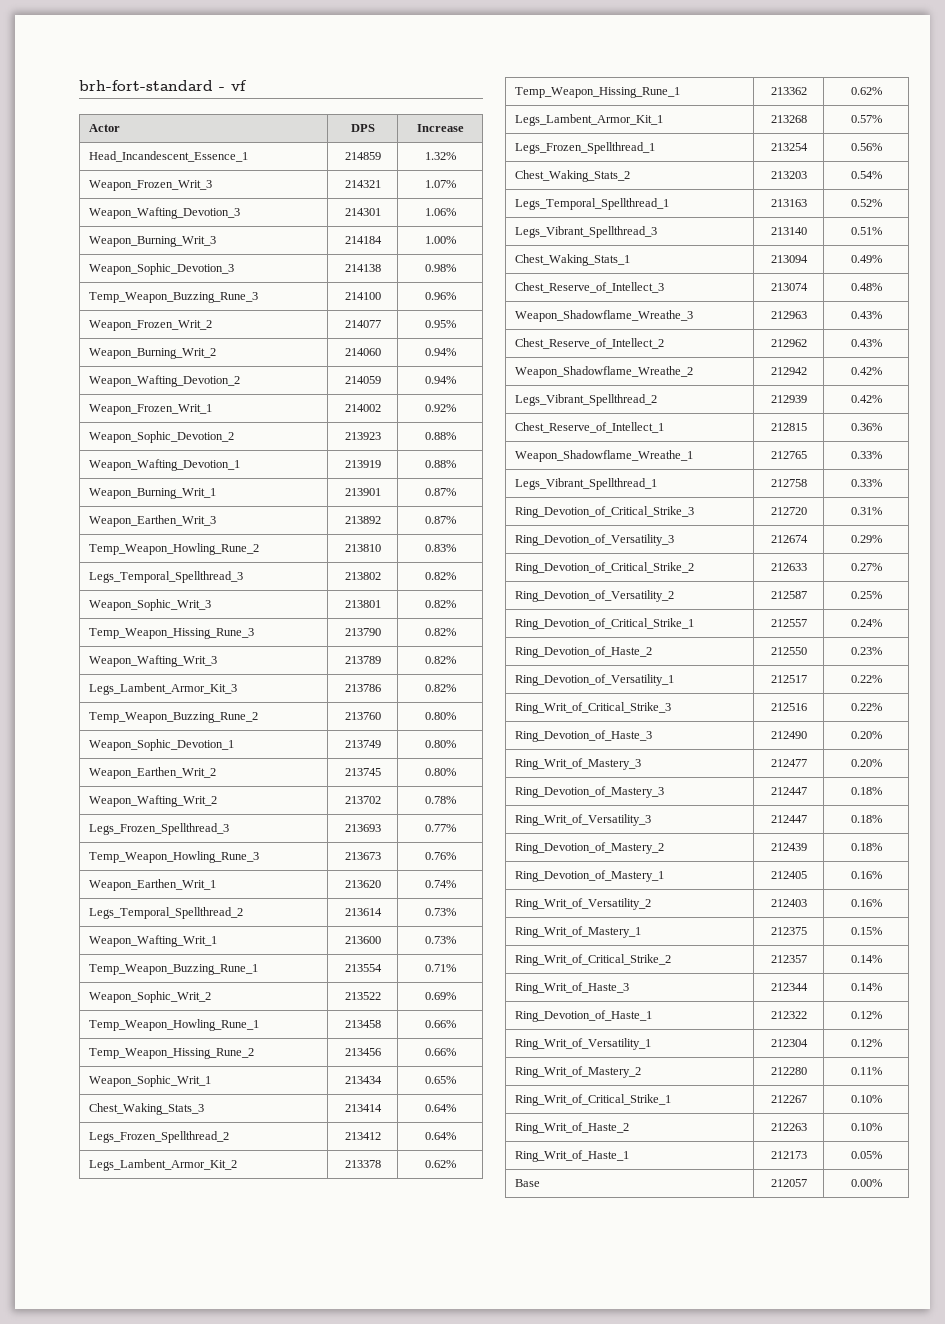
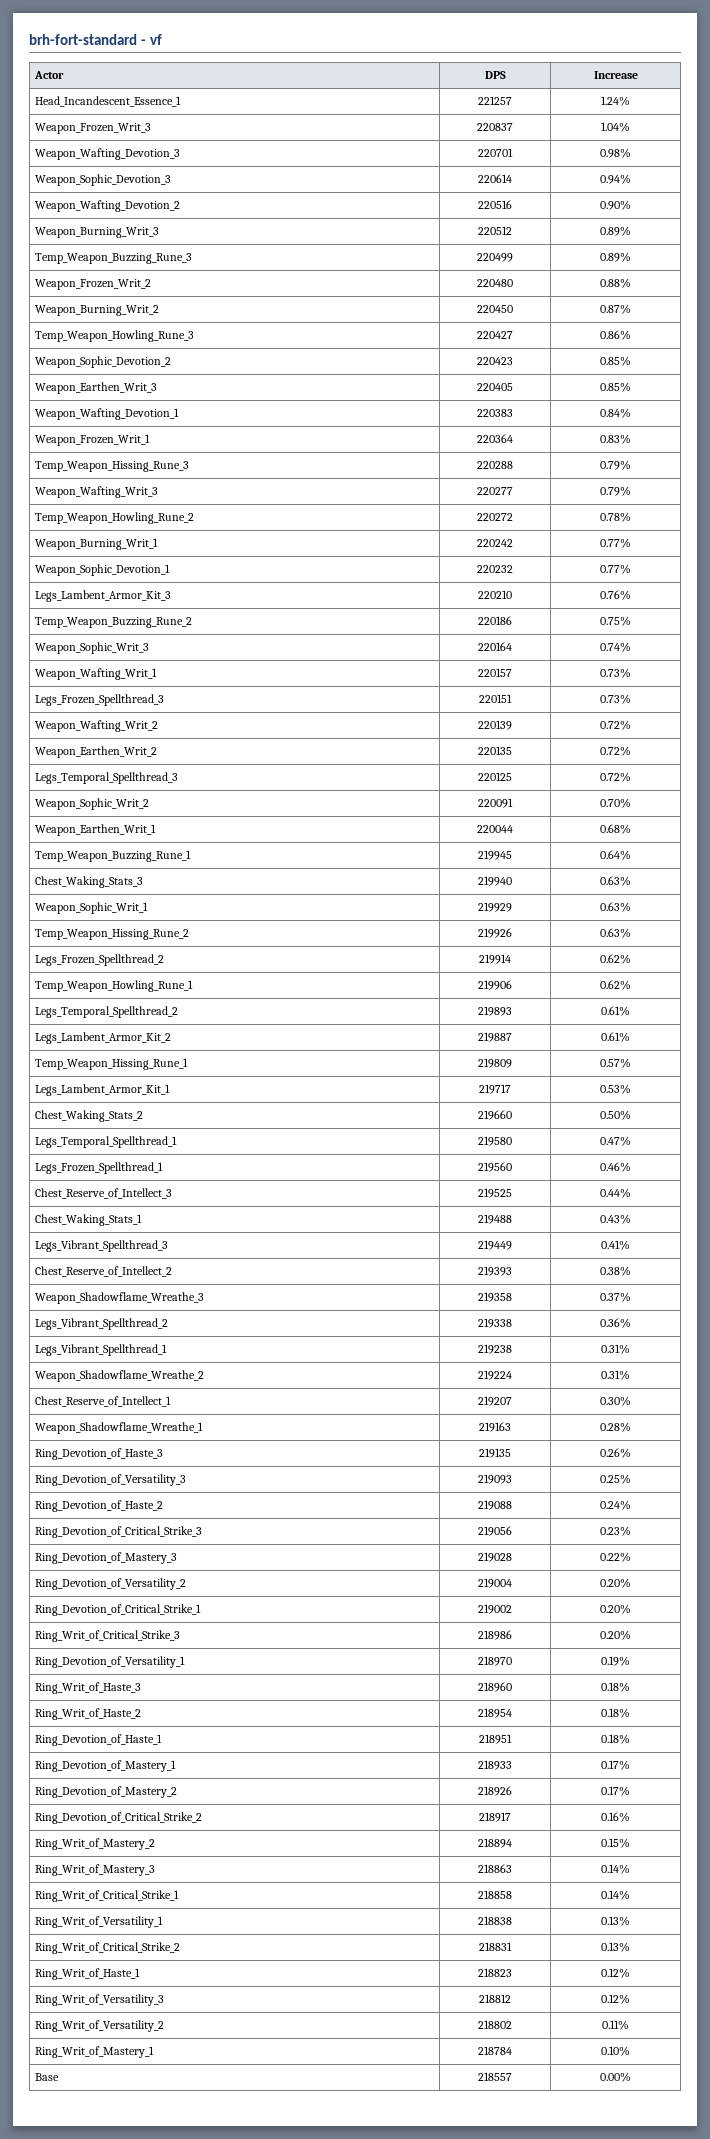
[344,152,381,160] [424,152,456,160] 214859 | 1.32% -> [478,96,512,105] [601,96,630,106] 221257 | 1.24%
[344,180,381,188] [424,180,456,188] 214321 | 1.07% -> [477,123,513,131] [601,122,630,132] 220837 | 1.04%
[344,208,381,216] [424,208,456,216] [88,236,216,247] [344,236,382,244] [424,236,456,244] [88,263,234,275] [344,264,381,272] [424,264,456,272] [88,292,258,303] [344,292,381,300] [424,292,456,300] [88,320,212,331] [344,320,381,328] [424,320,456,328] [88,348,216,359] [344,348,381,356] [424,348,456,356] [88,375,240,387] [344,376,381,384] [424,376,456,384] [88,404,212,415] [344,404,381,412] [424,404,456,412] [88,431,234,443] [344,432,381,440] [424,432,456,440] [88,459,240,471] [344,460,381,468] [424,460,456,468] [88,488,216,499] [344,488,381,496] [424,488,456,496] [88,515,216,527] [344,516,381,524] [424,516,456,524] [88,543,259,555] [344,544,381,552] [424,544,456,552] [88,571,243,583] [344,572,381,580] [424,572,456,580] [88,599,211,611] [344,600,381,608] [424,600,456,608] [88,628,254,639] [344,628,381,636] [424,628,456,636] [88,655,217,667] [344,656,381,664] [424,656,456,664] [88,683,237,695] [344,684,381,692] [424,684,456,692] [88,712,258,723] [344,712,381,720] [424,712,456,720] [88,739,234,751] [344,740,381,748] [424,740,456,748] [88,767,216,779] [344,768,381,776] [424,768,456,776] [88,795,217,807] [344,796,381,804] [424,796,456,804] [88,823,229,835] [344,824,381,832] [424,824,456,832] [88,851,259,863] [344,852,381,860] [424,852,456,860] [88,879,216,891] [344,880,381,888] [424,880,456,888] [88,907,243,919] [344,908,382,916] [424,908,456,916] [88,935,217,947] [344,936,381,944] [424,936,456,944] [88,964,258,975] [344,964,382,972] [424,964,456,972] [88,991,211,1003] [344,992,381,1000] [424,992,456,1000] [88,1019,259,1031] [344,1020,381,1028] [424,1020,456,1028] [88,1048,254,1059] [344,1048,381,1056] [424,1048,456,1056] [88,1075,211,1087] [344,1076,382,1084] [424,1076,456,1084] [88,1103,204,1115] [344,1104,382,1112] [424,1104,456,1112] [88,1131,229,1143] [344,1132,381,1140] [424,1132,456,1140] 214301 | 1.06% // Weapon_Burning_Writ_3 | 214184 | 1.00% // Weapon_Sophic_Devotion_3 | 214138 | 0.98% // Temp_Weapon_Buzzing_Rune_3 | 214100 | 0.96% // Weapon_Frozen_Writ_2 | 214077 | 0.95% // Weapon_Burning_Writ_2 | 214060 | 0.94% // Weapon_Wafting_Devotion_2 | 214059 | 0.94% // Weapon_Frozen_Writ_1 | 214002 | 0.92% // Weapon_Sophic_Devotion_2 | 213923 | 0.88% // Weapon_Wafting_Devotion_1 | 213919 | 0.88% // Weapon_Burning_Writ_1 | 213901 | 0.87% // Weapon_Earthen_Writ_3 | 213892 | 0.87% // Temp_Weapon_Howling_Rune_2 | 213810 | 0.83% // Legs_Temporal_Spellthread_3 | 213802 | 0.82% // Weapon_Sophic_Writ_3 | 213801 | 0.82% // Temp_Weapon_Hissing_Rune_3 | 213790 | 0.82% // Weapon_Wafting_Writ_3 | 213789 | 0.82% // Legs_Lambent_Armor_Kit_3 | 213786 | 0.82% // Temp_Weapon_Buzzing_Rune_2 | 213760 | 0.80% // Weapon_Sophic_Devotion_1 | 213749 | 0.80% // Weapon_Earthen_Writ_2 | 213745 | 0.80% // Weapon_Wafting_Writ_2 | 213702 | 0.78% // Legs_Frozen_Spellthread_3 | 213693 | 0.77% // Temp_Weapon_Howling_Rune_3 | 213673 | 0.76% // Weapon_Earthen_Writ_1 | 213620 | 0.74% // Legs_Temporal_Spellthread_2 | 213614 | 0.73% // Weapon_Wafting_Writ_1 | 213600 | 0.73% // Temp_Weapon_Buzzing_Rune_1 | 213554 | 0.71% // Weapon_Sophic_Writ_2 | 213522 | 0.69% // Temp_Weapon_Howling_Rune_1 | 213458 | 0.66% // Temp_Weapon_Hissing_Rune_2 | 213456 | 0.66% // Weapon_Sophic_Writ_1 | 213434 | 0.65% // Chest_Waking_Stats_3 | 213414 | 0.64% // Legs_Frozen_Spellthread_2 | 213412 | 0.64% -> [478,148,513,157] [600,148,631,158] [35,174,172,186] [478,174,512,183] [600,174,631,184] [35,200,181,212] [478,200,512,209] [600,200,631,210] [35,227,160,238] [478,226,512,235] [600,226,631,236] [35,253,193,264] [477,253,513,262] [600,252,631,262] [35,279,152,290] [477,279,513,287] [600,278,631,288] [35,305,160,316] [477,305,513,313] [600,304,631,314] [35,330,195,342] [477,331,513,339] [600,330,631,340] [35,356,172,368] [477,357,513,365] [600,356,631,366] [35,382,158,394] [477,383,513,391] [600,382,631,392] [35,408,180,420] [477,409,513,417] [600,408,631,418] [35,434,151,446] [477,434,513,443] [600,434,631,444] [35,461,190,472] [477,461,513,469] [600,460,631,470] [35,486,159,498] [477,487,513,495] [600,486,631,496] [35,512,195,524] [477,513,513,521] [600,512,631,522] [35,538,159,550] [477,539,513,547] [600,538,631,548] [35,564,171,576] [477,565,513,573] [600,564,631,574] [35,590,172,602] [478,590,512,599] [600,590,631,600] [35,617,193,628] [478,616,512,625] [600,616,631,626] [35,642,150,654] [478,642,512,651] [600,642,631,652] [35,668,158,680] [478,668,512,677] [600,668,631,678] [35,694,165,706] [479,694,512,703] [600,694,631,704] [35,720,159,732] [478,720,512,730] [600,720,631,730] [35,746,158,758] [478,746,512,755] [600,746,631,756] [35,772,179,784] [478,772,512,781] [600,772,631,782] [35,798,150,810] [478,798,513,808] [600,798,631,808] [35,824,157,836] [477,825,513,833] [600,824,631,834] [35,850,192,862] [478,850,512,860] [600,850,631,860] [35,876,144,888] [478,876,512,886] [600,876,631,886] [35,902,149,914] [478,902,512,912] [600,902,631,912] [35,929,190,940] [478,928,512,938] [600,928,631,938] [35,954,165,966] [479,954,511,964] [600,954,631,964] [35,980,194,992] [478,980,512,990] [600,980,631,990] [35,1006,179,1018] [478,1006,512,1016] [601,1006,630,1016] 220701 | 0.98% // Weapon_Sophic_Devotion_3 | 220614 | 0.94% // Weapon_Wafting_Devotion_2 | 220516 | 0.90% // Weapon_Burning_Writ_3 | 220512 | 0.89% // Temp_Weapon_Buzzing_Rune_3 | 220499 | 0.89% // Weapon_Frozen_Writ_2 | 220480 | 0.88% // Weapon_Burning_Writ_2 | 220450 | 0.87% // Temp_Weapon_Howling_Rune_3 | 220427 | 0.86% // Weapon_Sophic_Devotion_2 | 220423 | 0.85% // Weapon_Earthen_Writ_3 | 220405 | 0.85% // Weapon_Wafting_Devotion_1 | 220383 | 0.84% // Weapon_Frozen_Writ_1 | 220364 | 0.83% // Temp_Weapon_Hissing_Rune_3 | 220288 | 0.79% // Weapon_Wafting_Writ_3 | 220277 | 0.79% // Temp_Weapon_Howling_Rune_2 | 220272 | 0.78% // Weapon_Burning_Writ_1 | 220242 | 0.77% // Weapon_Sophic_Devotion_1 | 220232 | 0.77% // Legs_Lambent_Armor_Kit_3 | 220210 | 0.76% // Temp_Weapon_Buzzing_Rune_2 | 220186 | 0.75% // Weapon_Sophic_Writ_3 | 220164 | 0.74% // Weapon_Wafting_Writ_1 | 220157 | 0.73% // Legs_Frozen_Spellthread_3 | 220151 | 0.73% // Weapon_Wafting_Writ_2 | 220139 | 0.72% // Weapon_Earthen_Writ_2 | 220135 | 0.72% // Legs_Temporal_Spellthread_3 | 220125 | 0.72% // Weapon_Sophic_Writ_2 | 220091 | 0.70% // Weapon_Earthen_Writ_1 | 220044 | 0.68% // Temp_Weapon_Buzzing_Rune_1 | 219945 | 0.64% // Chest_Waking_Stats_3 | 219940 | 0.63% // Weapon_Sophic_Writ_1 | 219929 | 0.63% // Temp_Weapon_Hissing_Rune_2 | 219926 | 0.63% // Legs_Frozen_Spellthread_2 | 219914 | 0.62% // Temp_Weapon_Howling_Rune_1 | 219906 | 0.62% // Legs_Temporal_Spellthread_2 | 219893 | 0.61%
[344,1160,381,1168] [424,1160,456,1168] 213378 | 0.62% -> [478,1032,512,1042] [601,1032,630,1042] 219887 | 0.61%
[770,87,807,95] [850,87,882,95] 213362 | 0.62% -> [478,1058,512,1068] [600,1058,631,1068] 219809 | 0.57%
[770,115,807,123] [850,115,882,123] [514,142,655,154] [770,143,808,151] [850,143,882,151] [514,170,630,182] [770,171,807,179] [850,171,882,179] [514,198,669,210] [770,199,807,207] [850,199,882,207] [514,226,657,238] [770,227,807,235] [850,227,882,235] [514,254,630,266] [770,255,808,263] [850,255,882,263] [514,282,664,293] [770,283,808,291] [850,283,882,291] [514,310,693,322] [770,311,807,319] [850,311,882,319] [514,338,664,349] [770,339,807,347] [850,339,882,347] [514,366,693,378] [770,367,807,375] [850,367,882,375] [514,394,657,406] [770,395,807,403] [850,395,882,403] 213268 | 0.57% // Legs_Frozen_Spellthread_1 | 213254 | 0.56% // Chest_Waking_Stats_2 | 213203 | 0.54% // Legs_Temporal_Spellthread_1 | 213163 | 0.52% // Legs_Vibrant_Spellthread_3 | 213140 | 0.51% // Chest_Waking_Stats_1 | 213094 | 0.49% // Chest_Reserve_of_Intellect_3 | 213074 | 0.48% // Weapon_Shadowflame_Wreathe_3 | 212963 | 0.43% // Chest_Reserve_of_Intellect_2 | 212962 | 0.43% // Weapon_Shadowflame_Wreathe_2 | 212942 | 0.42% // Legs_Vibrant_Spellthread_2 | 212939 | 0.42% -> [479,1084,511,1094] [600,1084,631,1094] [35,1110,144,1122] [478,1110,512,1120] [600,1110,631,1120] [35,1136,178,1148] [478,1136,512,1146] [600,1136,631,1146] [35,1162,164,1174] [478,1162,512,1172] [600,1162,631,1172] [35,1188,173,1199] [478,1188,512,1198] [600,1188,631,1198] [35,1214,143,1226] [478,1214,512,1224] [600,1214,631,1224] [35,1240,169,1252] [478,1240,512,1250] [601,1240,630,1250] [35,1266,173,1277] [478,1266,512,1276] [600,1266,631,1276] [35,1292,205,1304] [478,1292,512,1302] [600,1292,631,1302] [35,1318,169,1330] [478,1318,512,1328] [600,1318,631,1328] [35,1344,168,1356] [478,1344,512,1354] [601,1344,630,1354] [35,1370,205,1382] [478,1370,512,1380] [601,1370,630,1380] 219717 | 0.53% // Chest_Waking_Stats_2 | 219660 | 0.50% // Legs_Temporal_Spellthread_1 | 219580 | 0.47% // Legs_Frozen_Spellthread_1 | 219560 | 0.46% // Chest_Reserve_of_Intellect_3 | 219525 | 0.44% // Chest_Waking_Stats_1 | 219488 | 0.43% // Legs_Vibrant_Spellthread_3 | 219449 | 0.41% // Chest_Reserve_of_Intellect_2 | 219393 | 0.38% // Weapon_Shadowflame_Wreathe_3 | 219358 | 0.37% // Legs_Vibrant_Spellthread_2 | 219338 | 0.36% // Legs_Vibrant_Spellthread_1 | 219238 | 0.31% // Weapon_Shadowflame_Wreathe_2 | 219224 | 0.31%
[770,423,807,431] [850,423,882,431] 212815 | 0.36% -> [478,1396,512,1406] [600,1396,631,1406] 219207 | 0.30%
[770,451,807,459] [850,451,882,459] [514,478,657,490] [770,479,807,487] [850,479,882,487] [514,506,694,518] [770,507,807,515] [850,507,882,515] [514,534,674,546] [770,535,808,543] [850,535,882,543] [514,562,694,574] [770,563,807,571] [850,563,882,571] 212765 | 0.33% // Legs_Vibrant_Spellthread_1 | 212758 | 0.33% // Ring_Devotion_of_Critical_Strike_3 | 212720 | 0.31% // Ring_Devotion_of_Versatility_3 | 212674 | 0.29% // Ring_Devotion_of_Critical_Strike_2 | 212633 | 0.27% -> [479,1422,511,1432] [600,1422,631,1432] [35,1448,164,1460] [479,1448,511,1458] [600,1448,631,1458] [35,1474,187,1486] [478,1474,512,1484] [600,1474,631,1484] [35,1500,164,1512] [478,1500,512,1510] [600,1500,631,1510] [35,1526,203,1538] [478,1526,512,1536] [600,1526,631,1536] [35,1552,178,1564] [478,1552,512,1562] [600,1552,631,1562] 219163 | 0.28% // Ring_Devotion_of_Haste_3 | 219135 | 0.26% // Ring_Devotion_of_Versatility_3 | 219093 | 0.25% // Ring_Devotion_of_Haste_2 | 219088 | 0.24% // Ring_Devotion_of_Critical_Strike_3 | 219056 | 0.23% // Ring_Devotion_of_Mastery_3 | 219028 | 0.22%
[770,591,807,599] [850,591,882,599] 212587 | 0.25% -> [478,1578,512,1588] [600,1578,631,1588] 219004 | 0.20%
[770,619,807,627] [850,619,882,627] [514,646,652,658] [770,647,807,655] [850,647,882,655] [514,674,674,686] [770,675,807,683] [850,675,882,683] [514,702,671,714] [770,703,807,711] [850,703,882,711] [514,730,652,742] [770,731,807,739] [850,731,882,739] [514,758,641,770] [770,759,807,767] [850,759,882,767] [514,786,664,798] [770,787,807,795] [850,787,882,795] [514,814,651,826] [770,815,807,823] [850,815,882,823] [514,842,664,854] [770,843,807,851] 212557 | 0.24% // Ring_Devotion_of_Haste_2 | 212550 | 0.23% // Ring_Devotion_of_Versatility_1 | 212517 | 0.22% // Ring_Writ_of_Critical_Strike_3 | 212516 | 0.22% // Ring_Devotion_of_Haste_3 | 212490 | 0.20% // Ring_Writ_of_Mastery_3 | 212477 | 0.20% // Ring_Devotion_of_Mastery_3 | 212447 | 0.18% // Ring_Writ_of_Versatility_3 | 212447 | 0.18% // Ring_Devotion_of_Mastery_2 | 212439 -> [478,1604,512,1614] [600,1604,631,1614] [35,1630,181,1642] [478,1630,512,1640] [600,1630,631,1640] [35,1656,186,1668] [478,1656,512,1666] [601,1656,630,1666] [35,1682,142,1694] [478,1682,512,1692] [601,1682,630,1692] [35,1708,142,1720] [478,1708,512,1718] [601,1708,630,1718] [35,1734,163,1746] [479,1734,512,1744] 219002 | 0.20% // Ring_Writ_of_Critical_Strike_3 | 218986 | 0.20% // Ring_Devotion_of_Versatility_1 | 218970 | 0.19% // Ring_Writ_of_Haste_3 | 218960 | 0.18% // Ring_Writ_of_Haste_2 | 218954 | 0.18% // Ring_Devotion_of_Haste_1 | 218951
[770,871,807,879] [850,871,882,879] 212405 | 0.16% -> [478,1760,512,1770] [601,1760,630,1770] [35,1786,178,1798] [478,1786,512,1796] [601,1786,630,1796] [35,1812,203,1824] [479,1812,511,1822] [601,1812,630,1822] [35,1838,156,1850] [478,1838,512,1848] [601,1838,630,1848] [35,1864,156,1876] [478,1864,512,1873] [601,1864,630,1874] [35,1890,180,1902] [478,1890,512,1899] [601,1890,630,1900] [35,1916,164,1928] [478,1916,512,1925] [601,1916,630,1926] [35,1942,181,1954] [479,1942,512,1951] [601,1942,630,1952] [35,1968,141,1980] [478,1968,512,1977] [601,1968,630,1978] [35,1994,165,2006] [479,1994,511,2003] [601,1994,630,2004] 218933 | 0.17% // Ring_Devotion_of_Mastery_2 | 218926 | 0.17% // Ring_Devotion_of_Critical_Strike_2 | 218917 | 0.16% // Ring_Writ_of_Mastery_2 | 218894 | 0.15% // Ring_Writ_of_Mastery_3 | 218863 | 0.14% // Ring_Writ_of_Critical_Strike_1 | 218858 | 0.14% // Ring_Writ_of_Versatility_1 | 218838 | 0.13% // Ring_Writ_of_Critical_Strike_2 | 218831 | 0.13% // Ring_Writ_of_Haste_1 | 218823 | 0.12% // Ring_Writ_of_Versatility_3 | 218812 | 0.12%
[770,899,807,907] [850,899,882,907] 212403 | 0.16% -> [478,2020,512,2029] [602,2020,629,2030] 218802 | 0.11%
[770,927,807,935] [850,927,882,935] [514,954,671,966] [770,955,807,963] [850,955,882,963] [514,982,629,994] [770,983,808,991] [850,983,882,991] [514,1010,652,1022] [770,1011,807,1019] [850,1011,882,1019] [514,1038,651,1050] [770,1039,808,1047] [850,1039,882,1047] [514,1066,641,1078] [770,1067,807,1075] [850,1067,882,1075] [514,1094,671,1106] [770,1095,807,1103] [850,1095,882,1103] [514,1122,629,1134] [770,1123,807,1131] [850,1123,882,1131] [514,1150,629,1162] [770,1151,807,1159] [850,1151,882,1159] 212375 | 0.15% // Ring_Writ_of_Critical_Strike_2 | 212357 | 0.14% // Ring_Writ_of_Haste_3 | 212344 | 0.14% // Ring_Devotion_of_Haste_1 | 212322 | 0.12% // Ring_Writ_of_Versatility_1 | 212304 | 0.12% // Ring_Writ_of_Mastery_2 | 212280 | 0.11% // Ring_Writ_of_Critical_Strike_1 | 212267 | 0.10% // Ring_Writ_of_Haste_2 | 212263 | 0.10% // Ring_Writ_of_Haste_1 | 212173 | 0.05% -> [478,2046,512,2055] [601,2046,630,2056] 218784 | 0.10%
[770,1179,807,1187] 212057 -> [478,2072,512,2081] 218557

